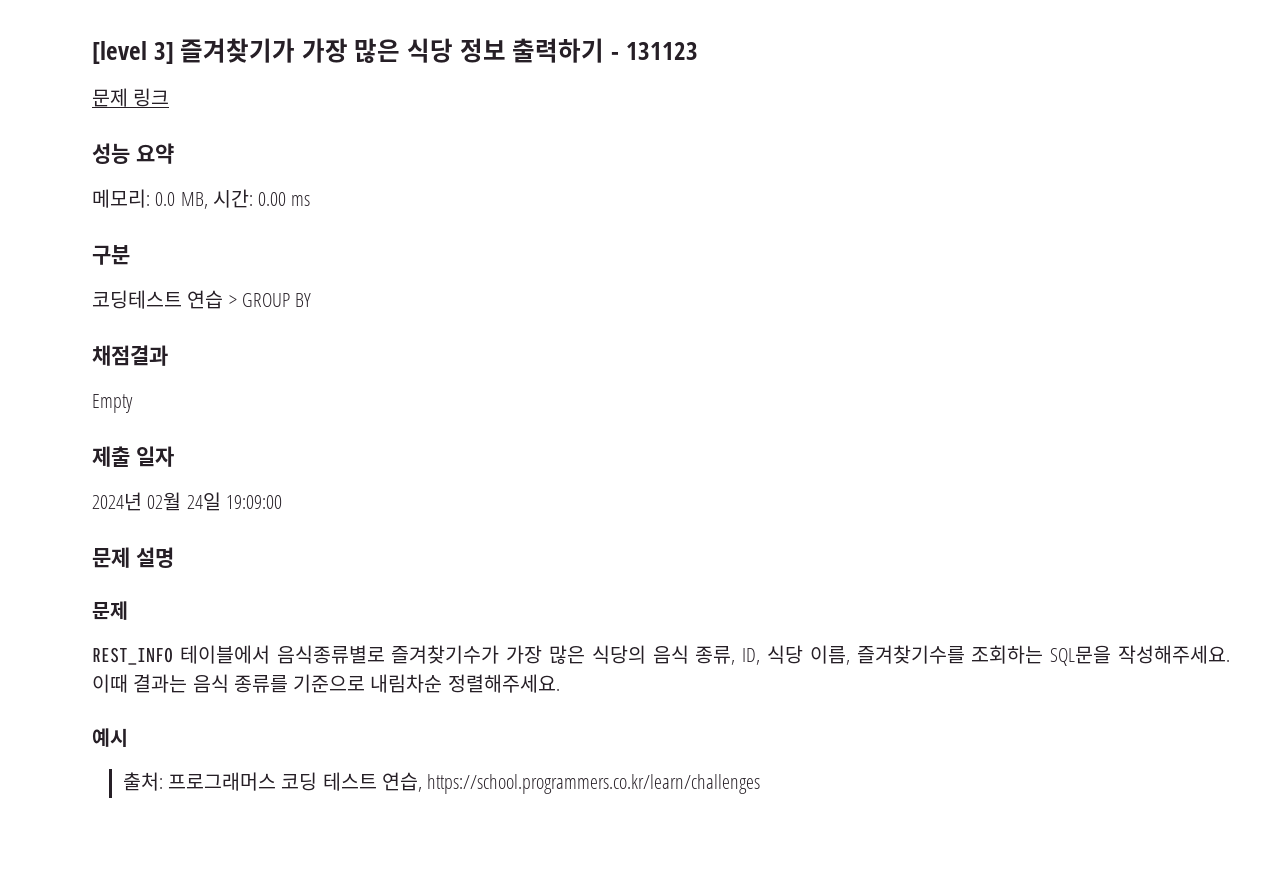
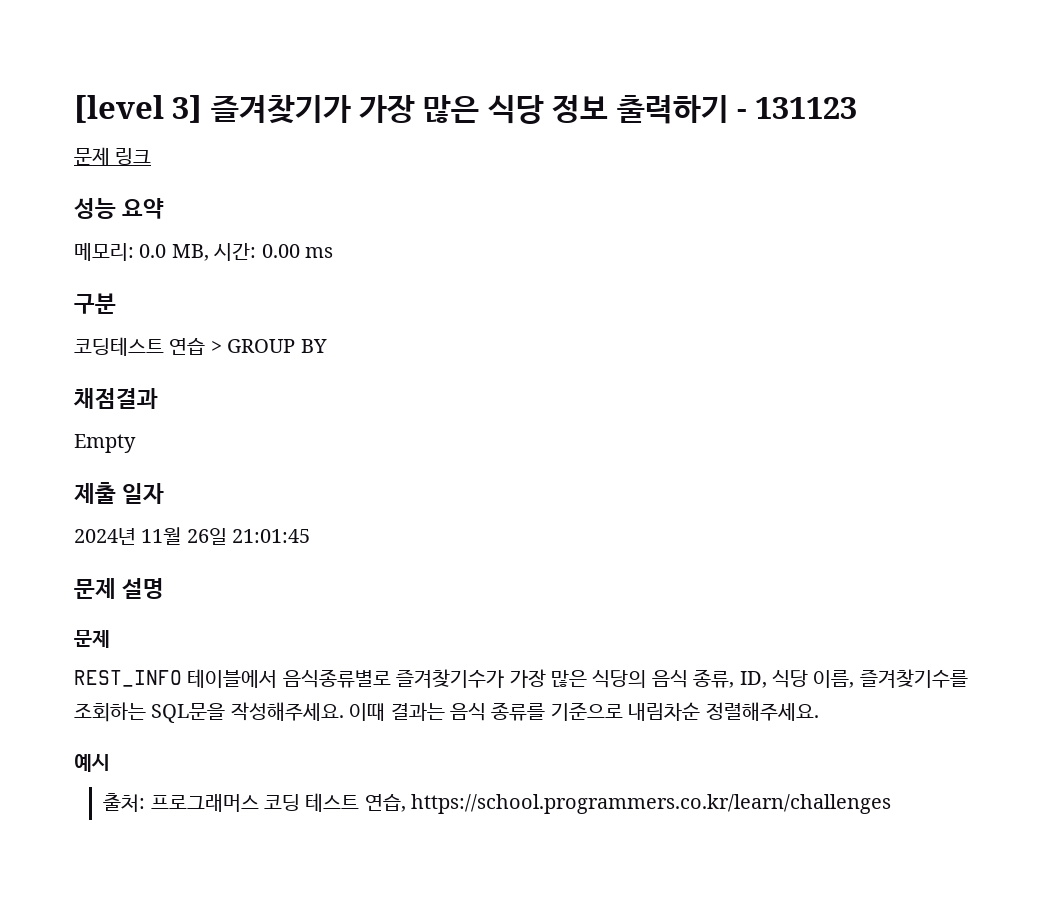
[147,492,282,511] 02월 24일 19:09:00 -> [141,527,311,545] 11월 26일 21:01:45

